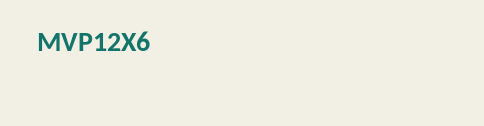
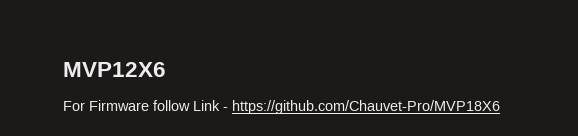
(150, 41) none -> [63,100,500,114] // For Firmware follow Link - https://github.com/Chauvet-Pro/MVP18X6

